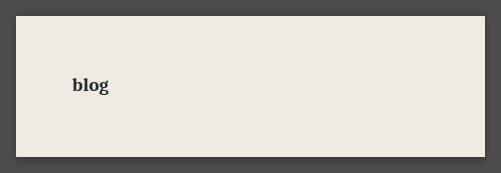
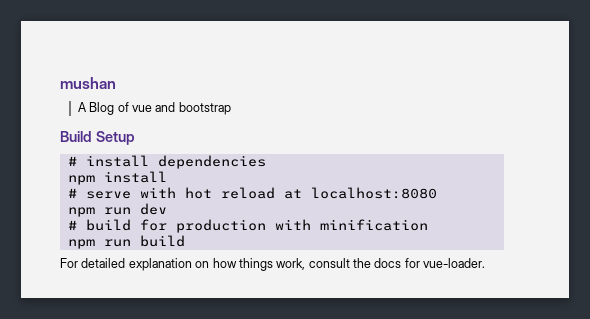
[72,78,109,95] blog -> [60,77,116,89] [77,102,231,115] [60,131,135,145] [67,155,266,169] [67,171,167,185] [67,187,437,199] [67,203,167,217] [67,219,428,233] [67,235,185,249] [60,258,486,271] mushan // A Blog of vue and bootstrap // Build Setup // # install dependencies // npm install // # serve with hot reload at localhost:8080 // npm run dev // # build for production with minification // npm run build // For detailed explanation on how things work, consult the docs for vue-loader.

